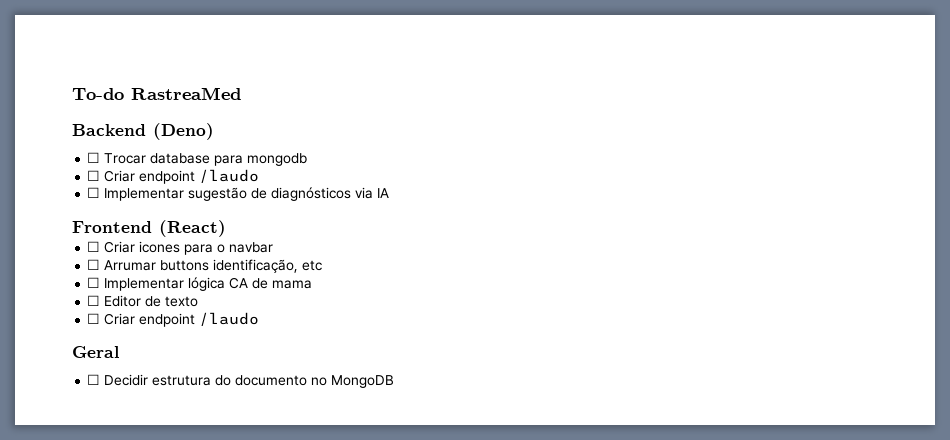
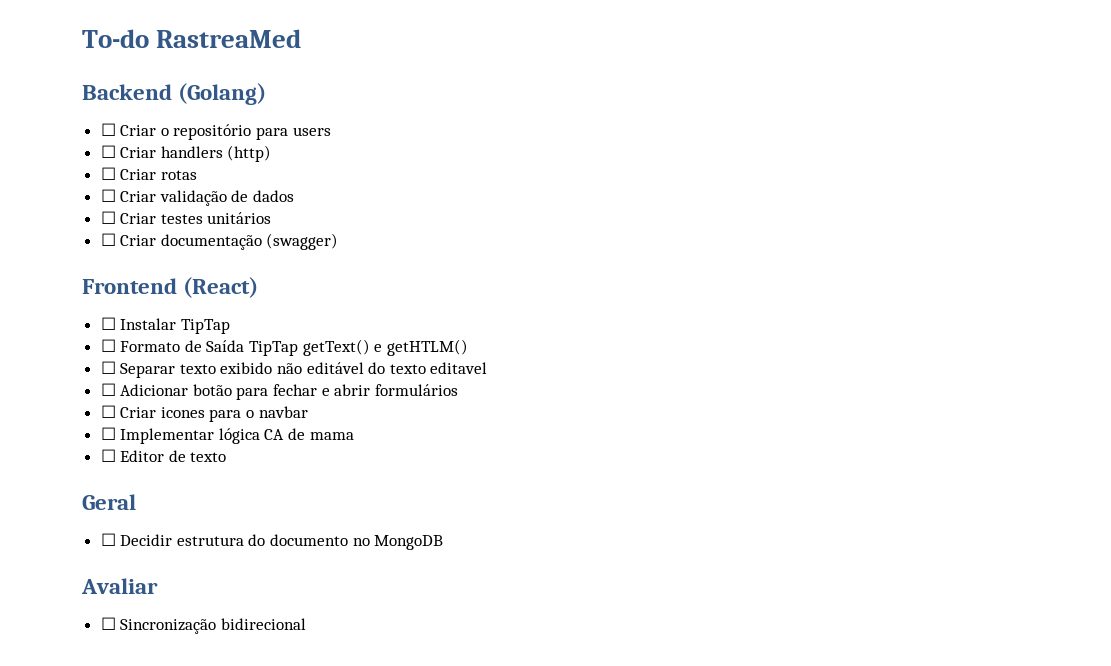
[153,123,214,140] [87,152,308,166] [87,169,260,184] [87,187,390,201] [72,220,226,237] (Deno) // ☐ Trocar database para mongodb // ☐ Criar endpoint /laudo // ☐ Implementar sugestão de diagnósticos via IA // Frontend (React) -> [178,83,267,105] [100,123,331,140] [100,145,272,162] [100,167,197,180] [100,189,295,206] [100,211,272,224] [100,233,339,250] [82,277,259,298] [100,317,230,334] [100,339,468,356] [100,361,488,378] [100,383,458,400] (Golang) // ☐ Criar o repositório para users // ☐ Criar handlers (http) // ☐ Criar rotas // ☐ Criar validação de dados // ☐ Criar testes unitários // ☐ Criar documentação (swagger) // Frontend (React) // ☐ Instalar TipTap // ☐ Formato de Saída TipTap getText() e getHTLM() // ☐ Separar texto exibido não editável do texto editavel // ☐ Adicionar botão para fechar e abrir formulários
[87,259,323,273] // ☐ Arrumar buttons identificação, etc -> (308, 412) none
[87,312,260,327] // ☐ Criar endpoint /laudo -> (227, 457) none
(395, 381) none -> [81,578,158,594] [100,617,306,634] // Avaliar // ☐ Sincronização bidirecional

